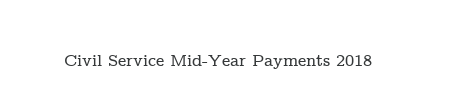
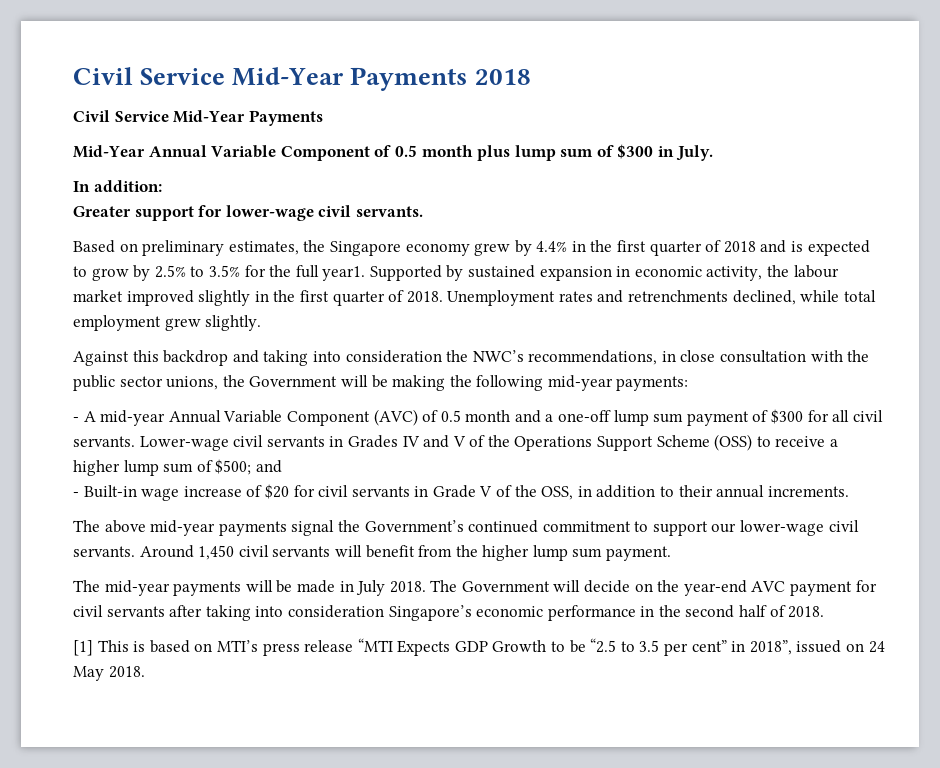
(372, 60) none -> [73,110,323,126] [73,144,713,161] [73,180,162,192] [73,205,423,221] [73,240,870,256] [73,265,839,281] [73,290,876,306] [73,315,262,331] [73,350,870,366] [73,375,689,391] [73,409,883,426] [73,434,839,451] [73,459,282,476] [73,484,849,501] [73,520,859,536] [73,545,672,561] [73,580,877,596] [73,605,825,621] [73,638,885,656] [73,666,145,681] // Civil Service Mid-Year Payments // Mid-Year Annual Variable Component of 0.5 month plus lump sum of $300 in July. // In addition: // Greater support for lower-wage civil servants. // Based on preliminary estimates, the Singapore economy grew by 4.4% in the first quarter of 2018 and is expected to grow by 2.5% to 3.5% for the full year1. Supported by sustained expansion in economic activity, the labour market improved slightly in the first quarter of 2018. Unemployment rates and retrenchments declined, while total employment grew slightly. // Against this backdrop and taking into consideration the NWC’s recommendations, in close consultation with the public sector unions, the Government will be making the following mid-year payments: // - A mid-year Annual Variable Component (AVC) of 0.5 month and a one-off lump sum payment of $300 for all civil servants. Lower-wage civil servants in Grades IV and V of the Operations Support Scheme (OSS) to receive a higher lump sum of $500; and // - Built-in wage increase of $20 for civil servants in Grade V of the OSS, in addition to their annual increments. // The above mid-year payments signal the Government’s continued commitment to support our lower-wage civil servants. Around 1,450 civil servants will benefit from the higher lump sum payment. // The mid-year payments will be made in July 2018. The Government will decide on the year-end AVC payment for civil servants after taking into consideration Singapore’s economic performance in the second half of 2018. // [1] This is based on MTI’s press release “MTI Expects GDP Growth to be “2.5 to 3.5 per cent” in 2018”, issued on 24 May 2018.

